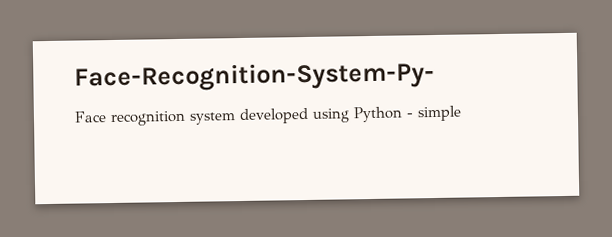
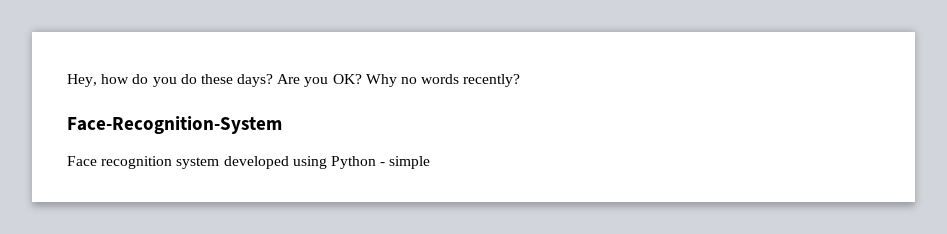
[74,61,435,93] Face-Recognition-System-Py- -> [67,74,521,87] [67,116,282,134] Hey, how do you do these days? Are you OK? Why no words recently? // Face-Recognition-System

